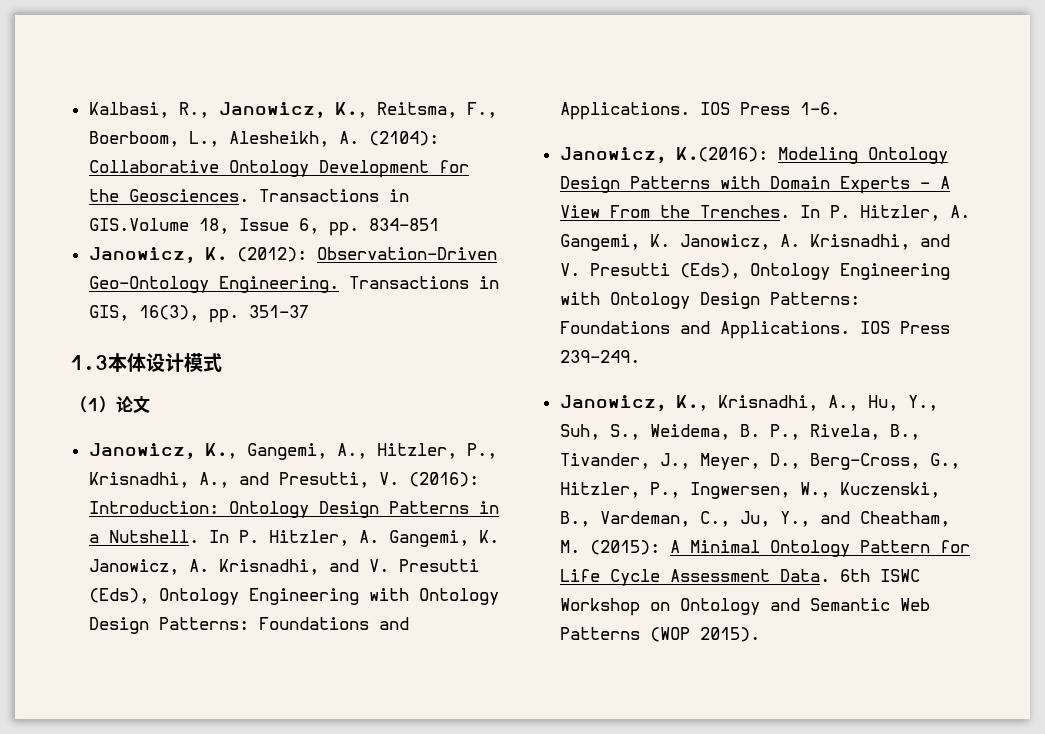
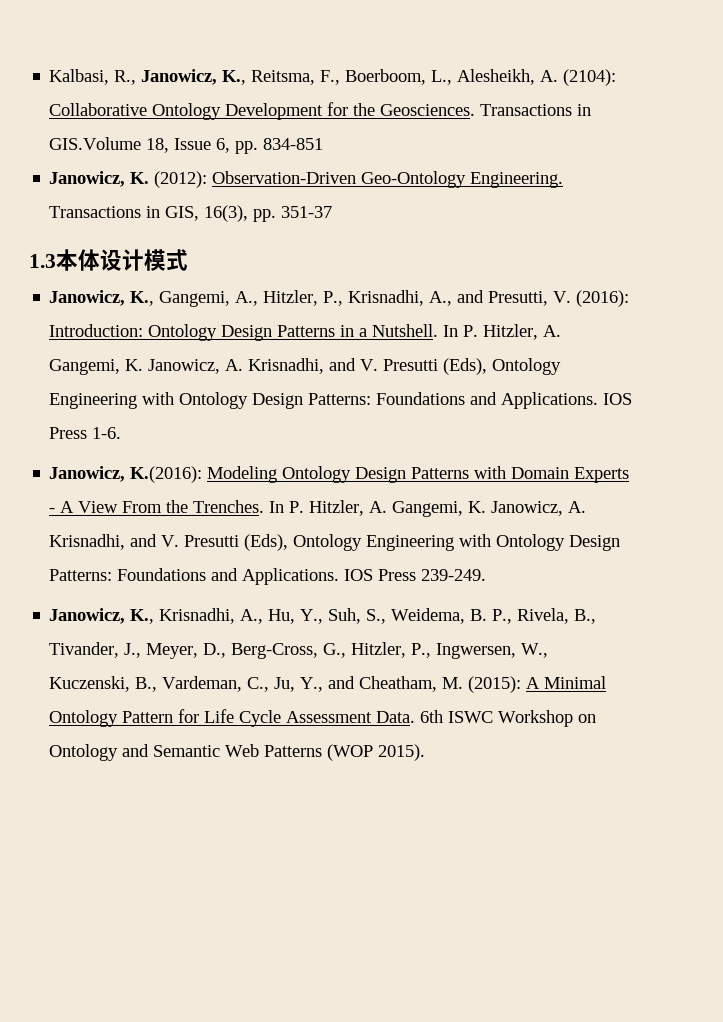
[70,396,150,414] // （1）论文 -> (188, 260) none

